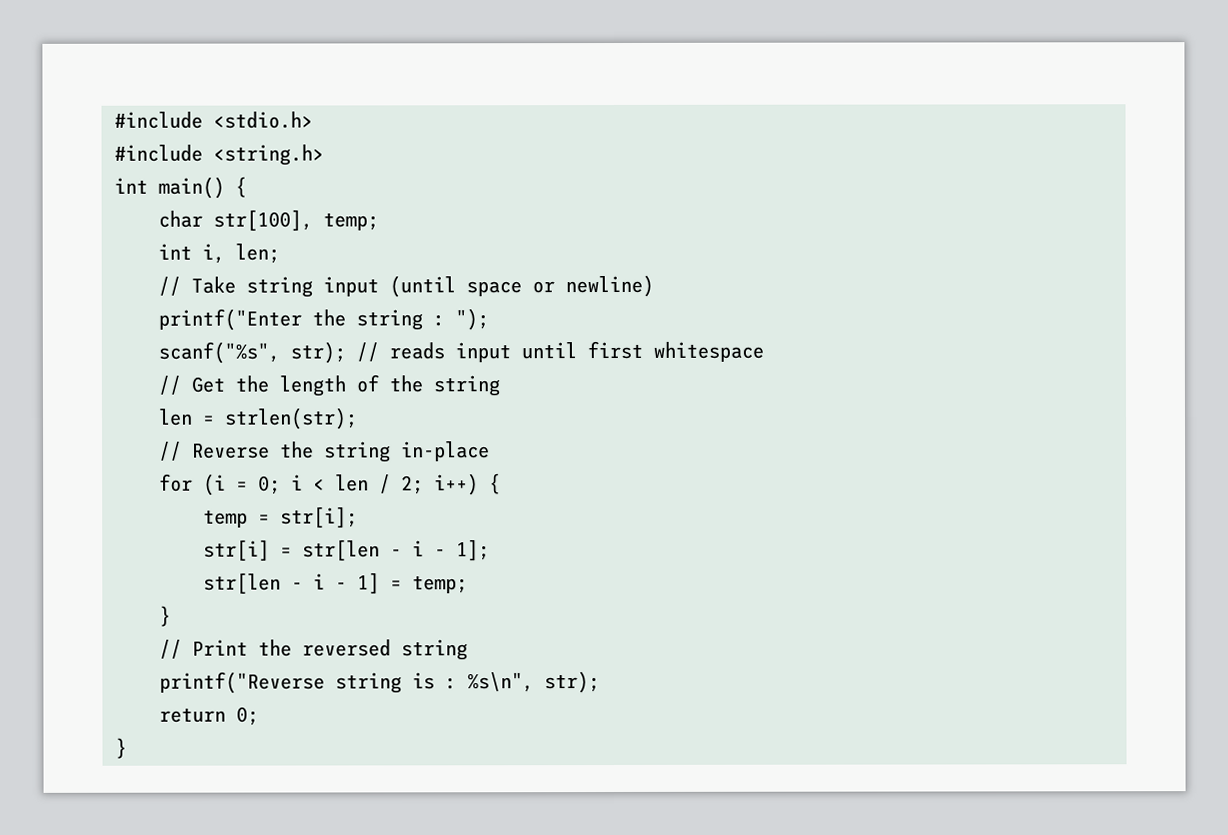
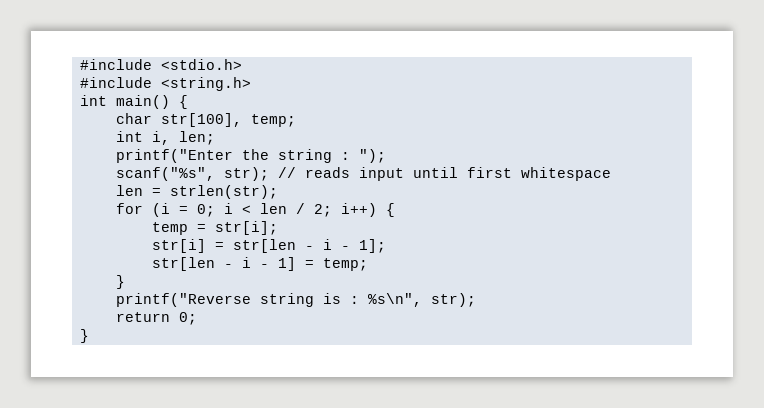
[157,274,654,298] // // Take string input (until space or newline) -> (216, 138) none
[157,374,500,397] [157,407,358,430] [158,441,490,463] // Get the length of the string // len = strlen(str); // // Reverse the string in-place -> [116,185,279,199] len = strlen(str);
[158,639,468,661] // // Print the reversed string -> (126, 282) none

